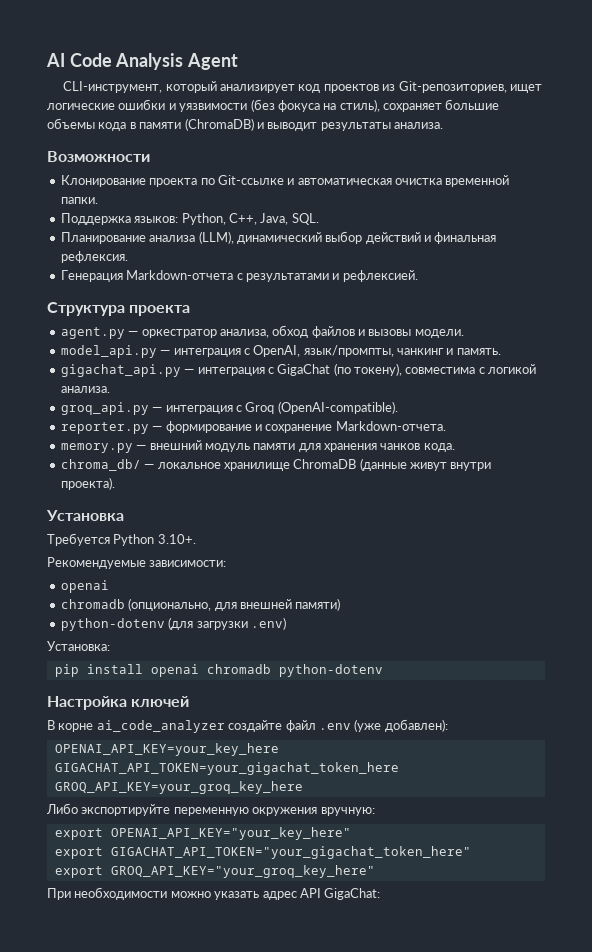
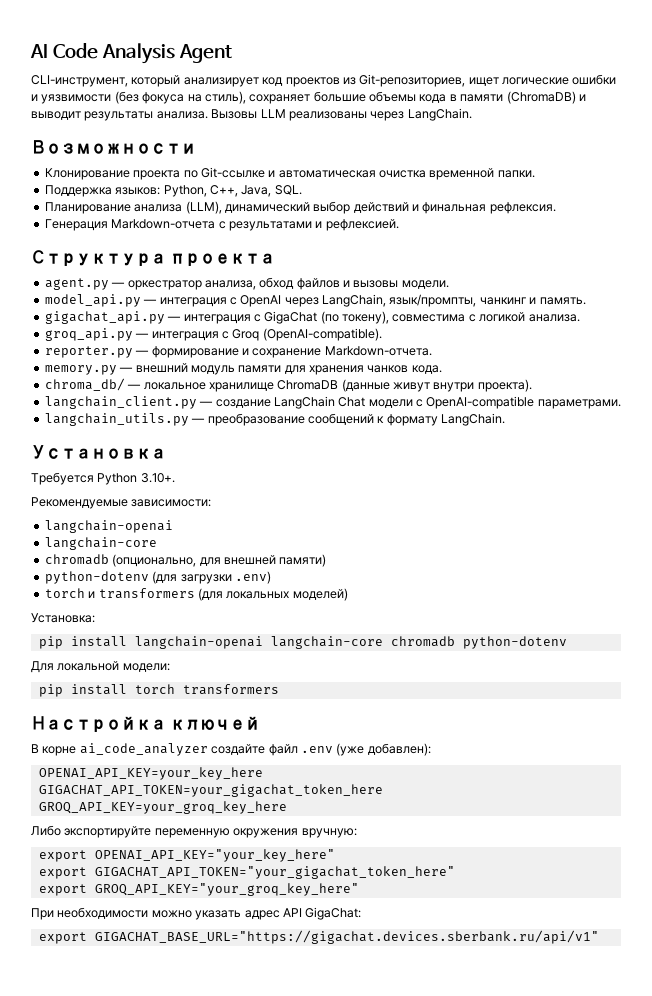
(443, 125) none -> [211,108,472,121] Вызовы LLM реализованы через LangChain.
[253,345,301,357] OpenAI, -> [240,294,386,307] OpenAI через LangChain,
(115, 483) none -> [44,396,621,409] [44,413,505,426] // langchain_client.py — создание LangChain Chat модели с OpenAI-compatible параметрами. // langchain_utils.py — преобразование сообщений к формату LangChain.
[60,580,109,593] openai -> [44,520,173,533] [44,537,157,550] langchain-openai // langchain-core
(286, 623) none -> [44,588,348,601] // torch и transformers (для локальных моделей)
[150,664,199,677] openai -> [134,636,383,649] langchain-openai langchain-core
(383, 670) none -> [31,661,170,673] [38,684,279,697] // Для локальной модели: // pip install torch transformers
(381, 894) none -> [38,930,599,944] // export GIGACHAT_BASE_URL="https://gigachat.devices.sberbank.ru/api/v1"

